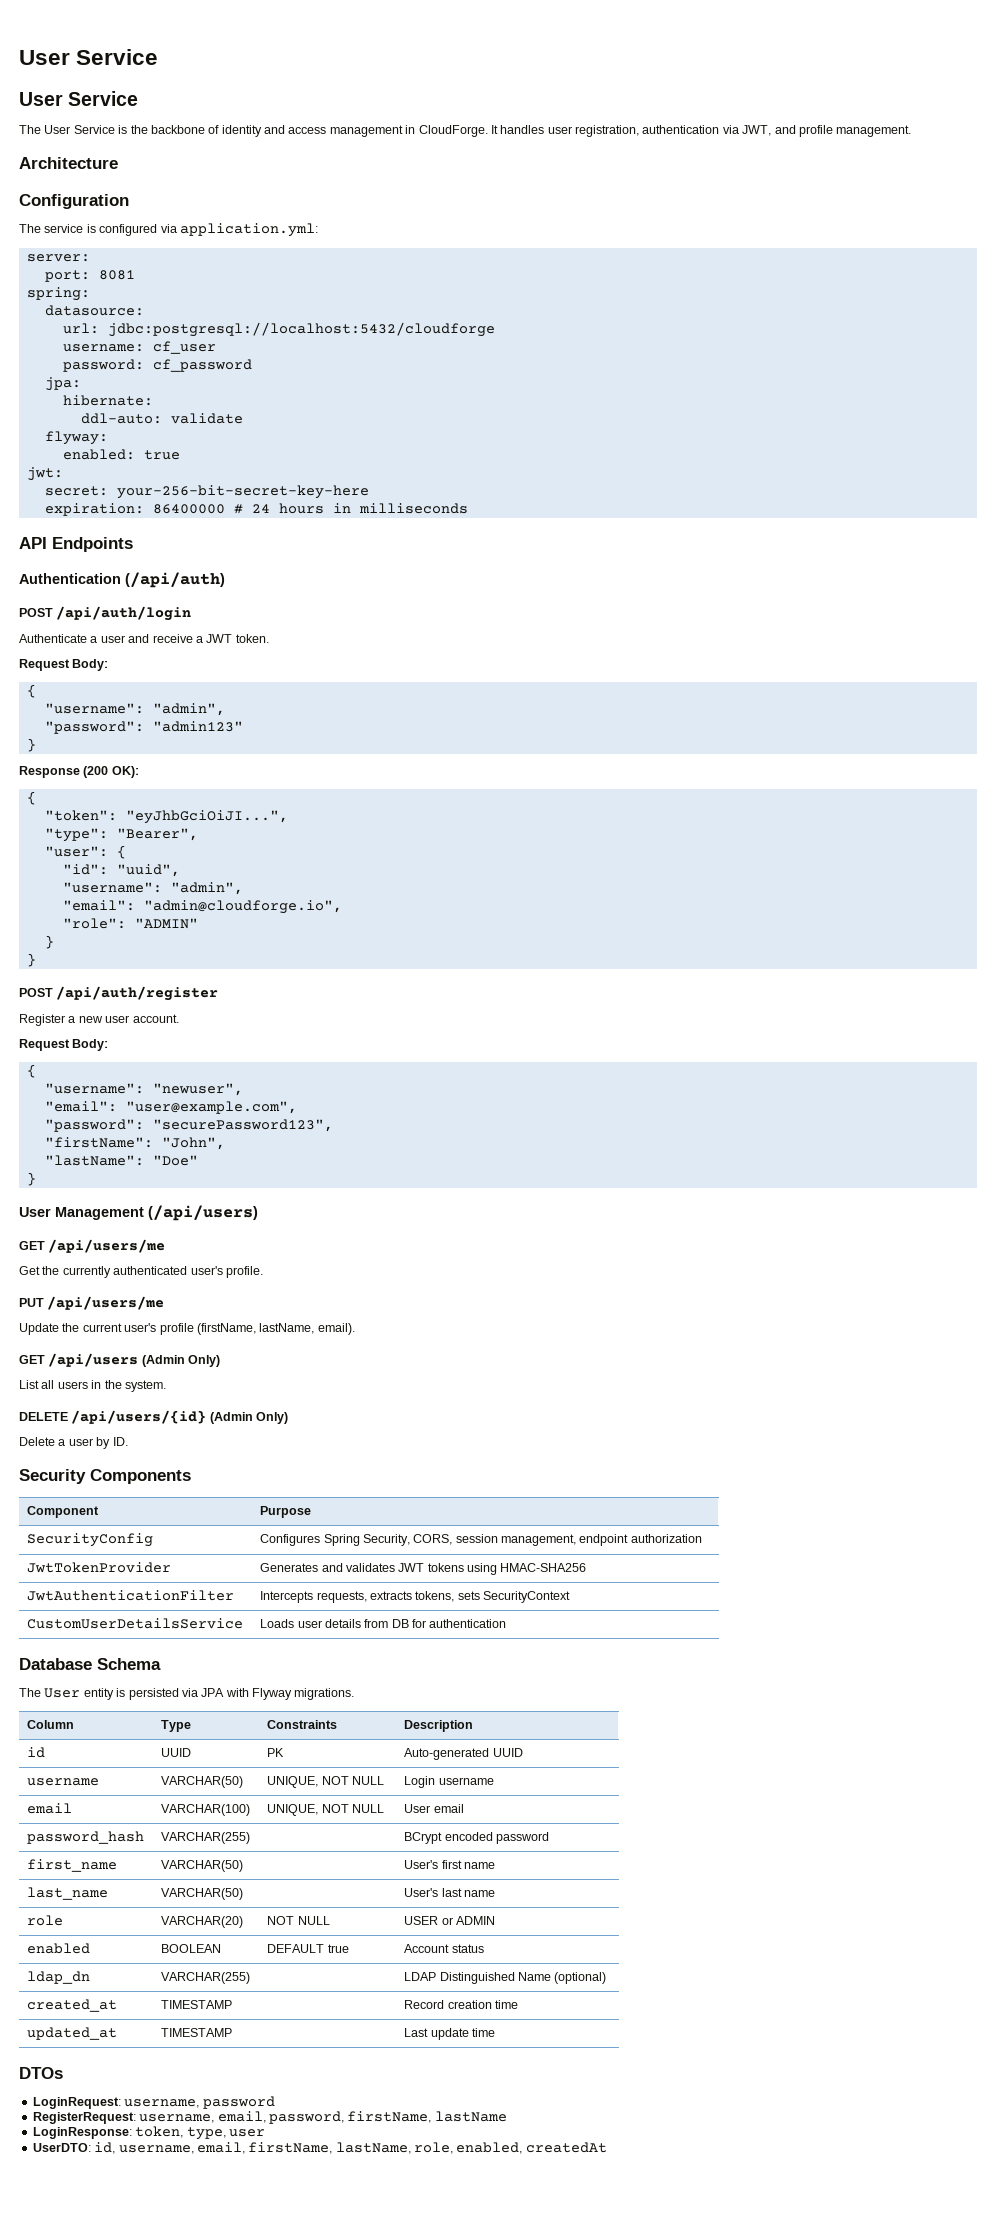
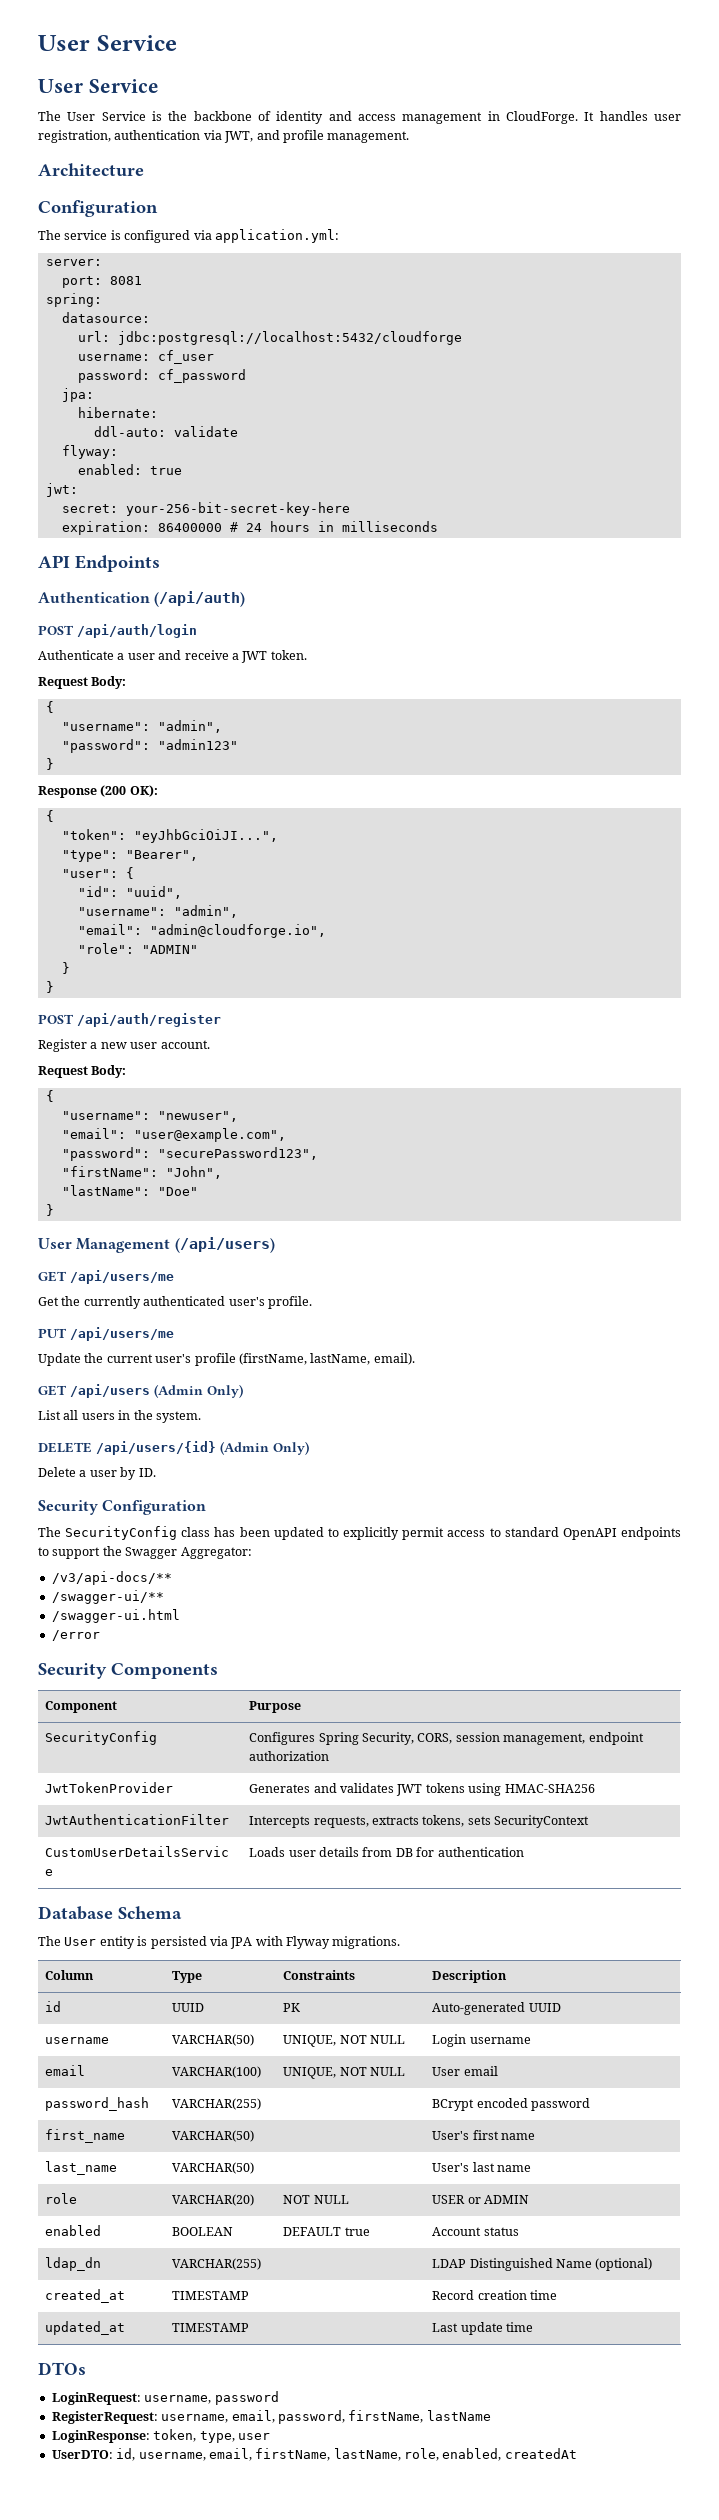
(128, 1441) none -> [38,1500,207,1515] [38,1526,681,1540] [38,1546,252,1559] [51,1571,172,1585] [51,1590,164,1604] [51,1609,180,1623] [51,1630,100,1641] // Security Configuration // The SecurityConfig class has been updated to explicitly permit access to standard OpenAPI endpoints to support the Swagger Aggregator: // /v3/api-docs/** // /swagger-ui/** // /swagger-ui.html // /error

